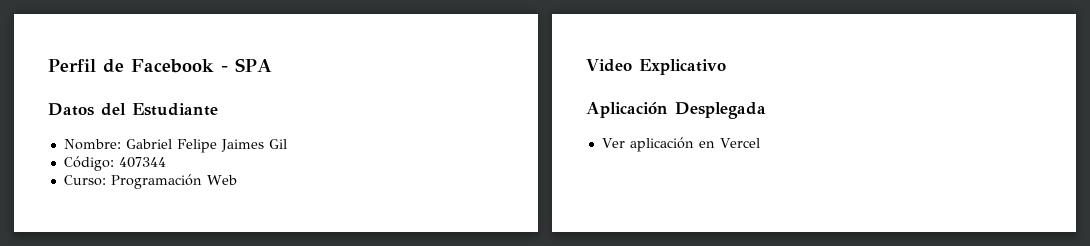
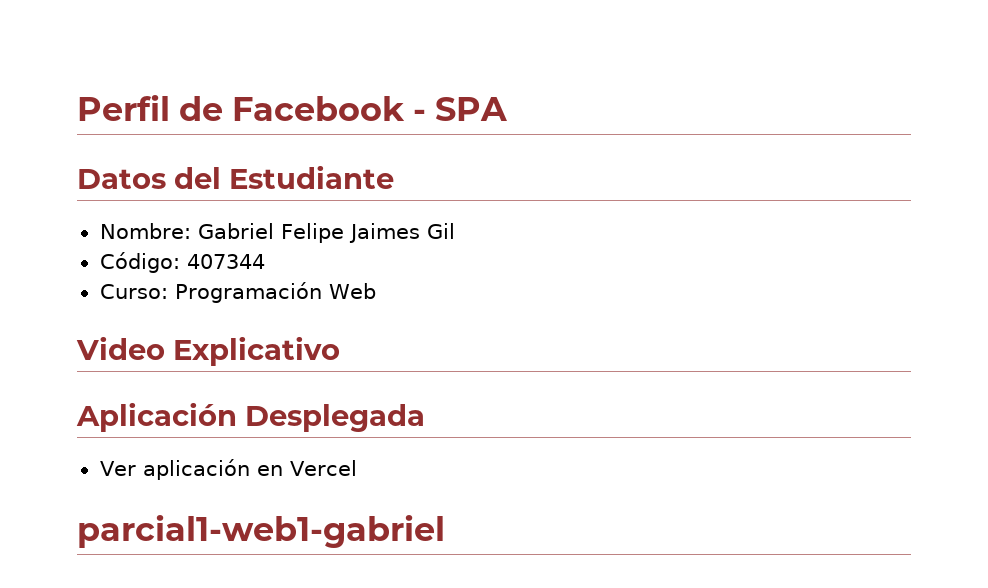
(760, 143) none -> [77,515,445,548] // parcial1-web1-gabriel

